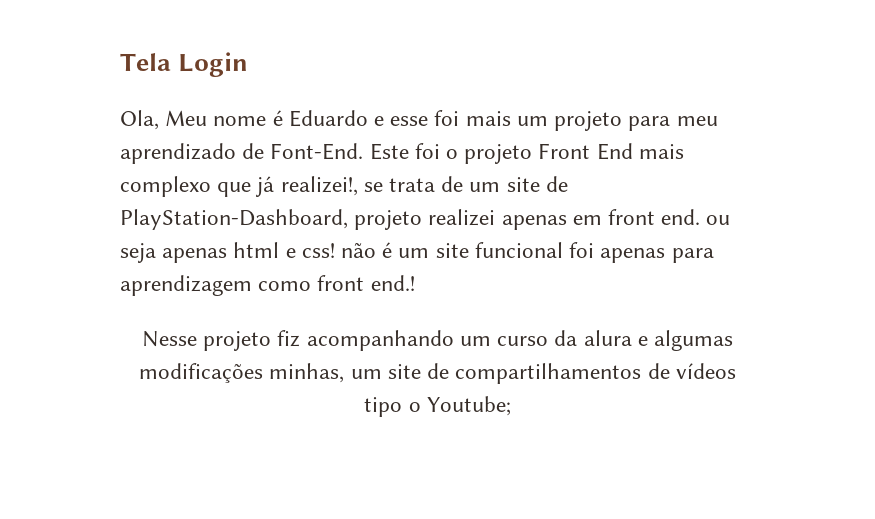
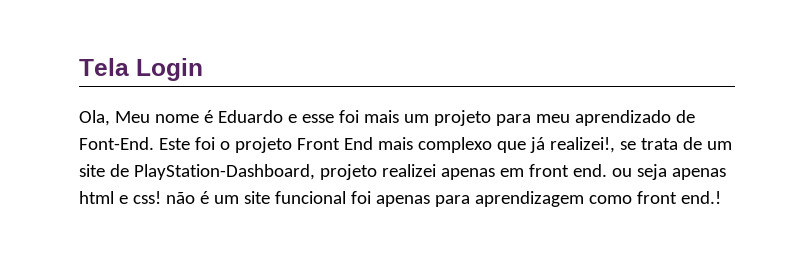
[142,330,733,351] [139,363,736,384] [364,396,511,417] // Nesse projeto fiz acompanhando um curso da alura e algumas modificações minhas, um site de compartilhamentos de vídeos tipo o Youtube; -> (721, 197) none

